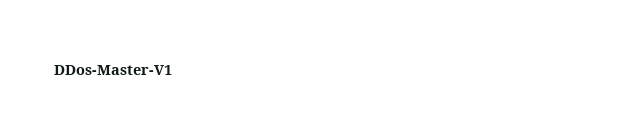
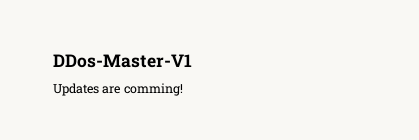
(172, 70) none -> [53,83,183,96] // Updates are comming!

